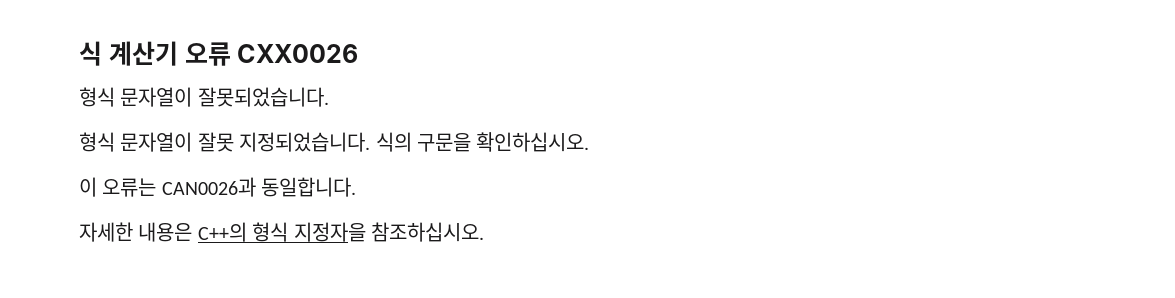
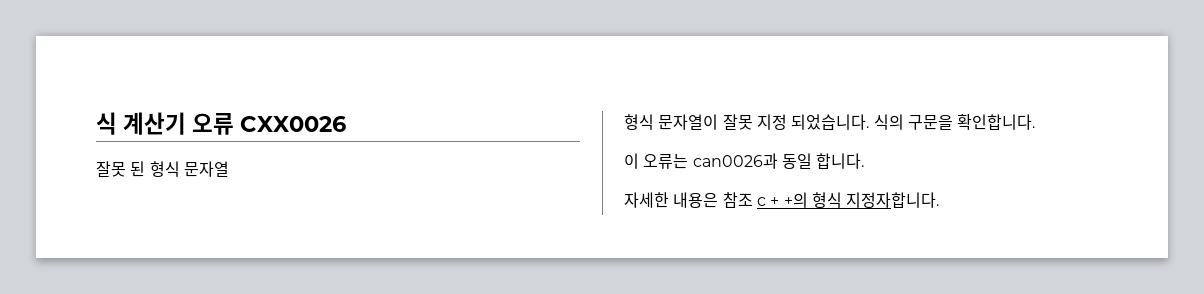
[79,87,329,107] 형식 문자열이 잘못되었습니다. -> [96,161,229,177] 잘못 된 형식 문자열
[239,132,371,152] 지정되었습니다. -> [756,114,870,130] 지정 되었습니다.
[476,132,590,152] 확인하십시오. -> [957,114,1036,130] 확인합니다.
[161,177,357,197] CAN0026과 동일합니다. -> [692,153,865,169] can0026과 동일 합니다.
[197,222,484,242] C++의 형식 지정자을 참조하십시오. -> [722,192,940,208] 참조 c + +의 형식 지정자합니다.

